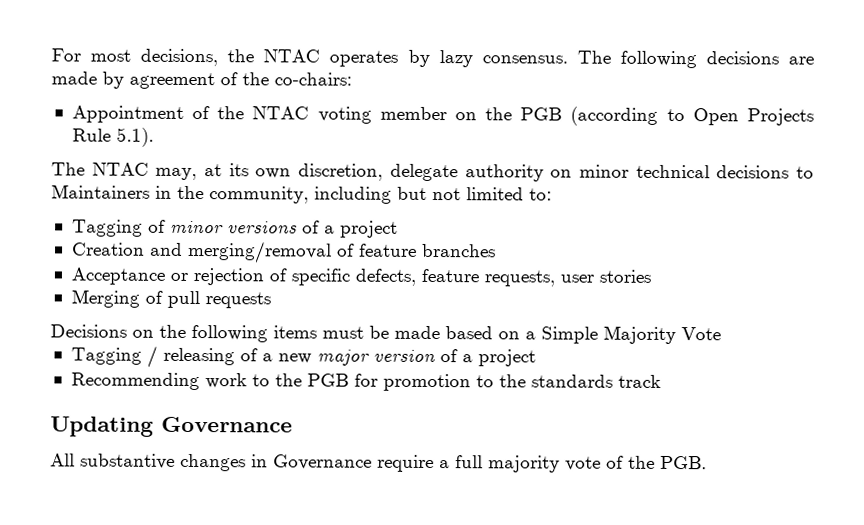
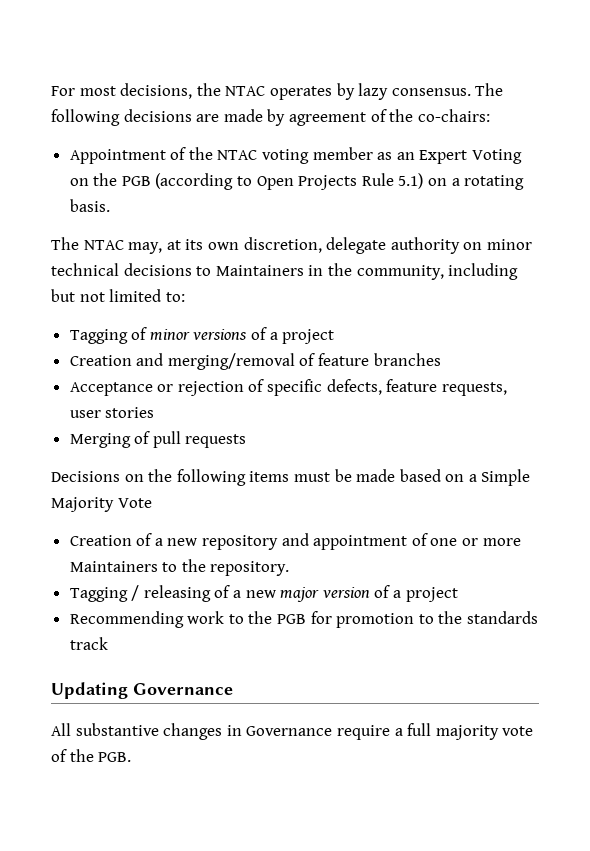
(447, 113) none -> [377,149,523,164] as an Expert Voting
[115,127,154,147] 5.1). -> [398,173,525,190] [69,199,110,212] 5.1) on a rotating basis.
(721, 334) none -> [69,533,521,550] [69,559,290,576] // Creation of a new repository and appointment of one or more Maintainers to the repository.

